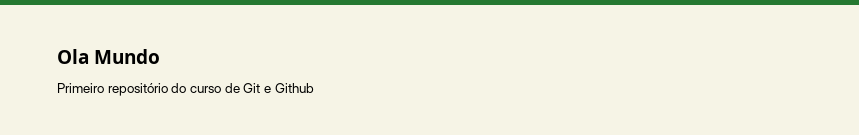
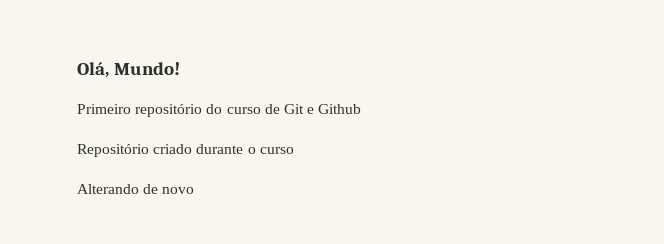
[57,49,161,64] Ola Mundo -> [77,62,180,78] Olá, Mundo!
(314, 88) none -> [77,144,294,157] [77,184,195,194] // Repositório criado durante o curso // Alterando de novo

